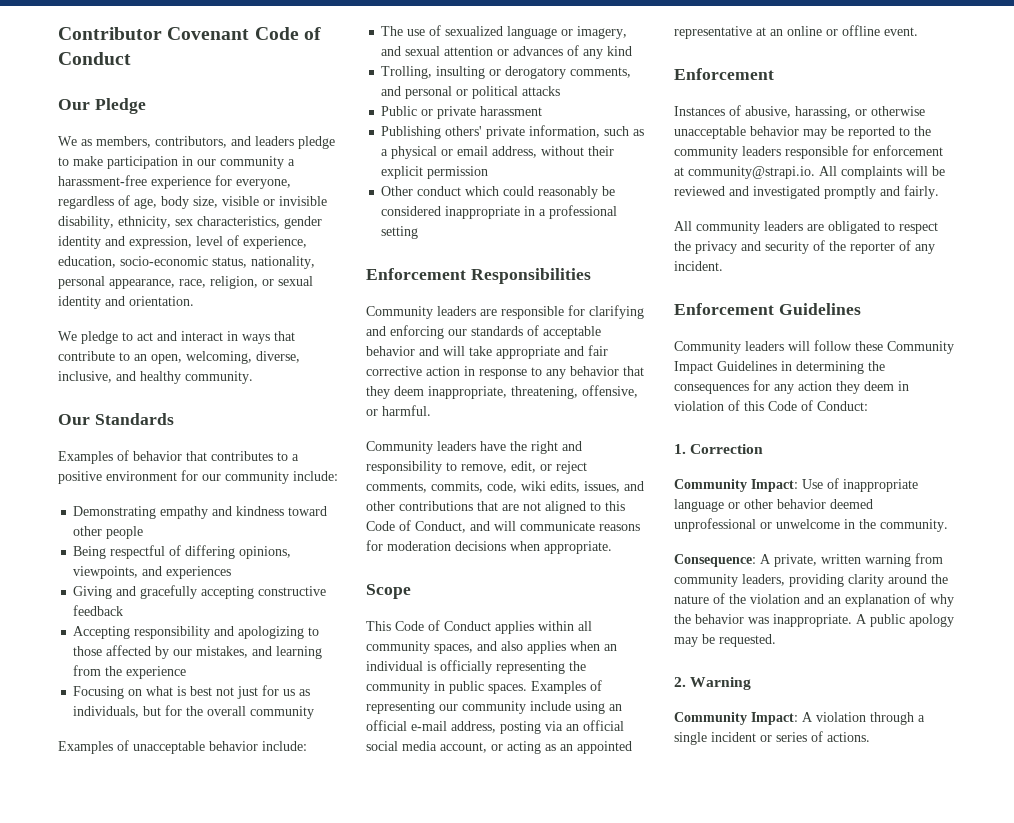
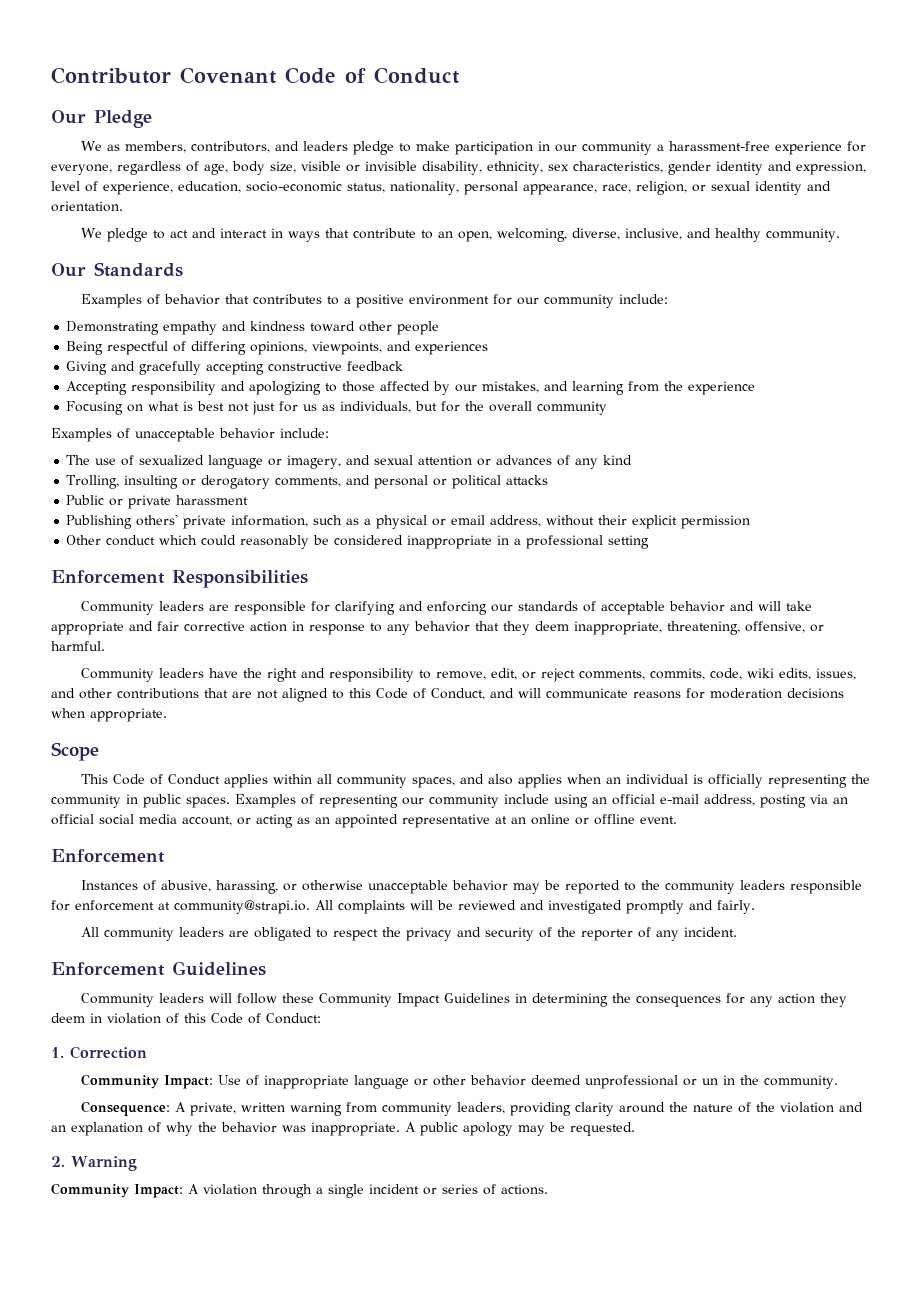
[776,519,840,529] unwelcome -> [702,1078,719,1085] un

